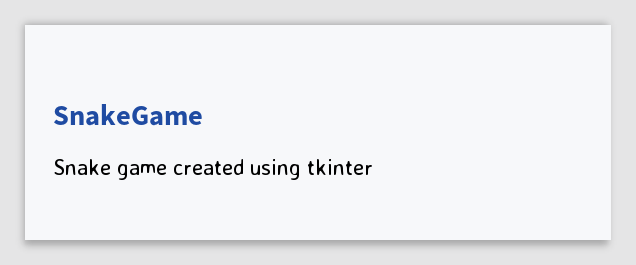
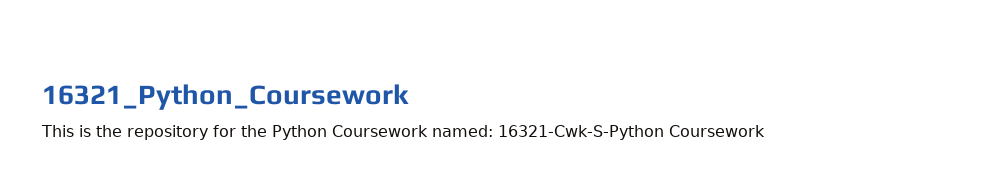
[53,104,203,126] [53,159,373,180] SnakeGame // Snake game created using tkinter -> [42,84,409,110] [41,125,765,140] 16321_Python_Coursework // This is the repository for the Python Coursework named: 16321-Cwk-S-Python Coursework

